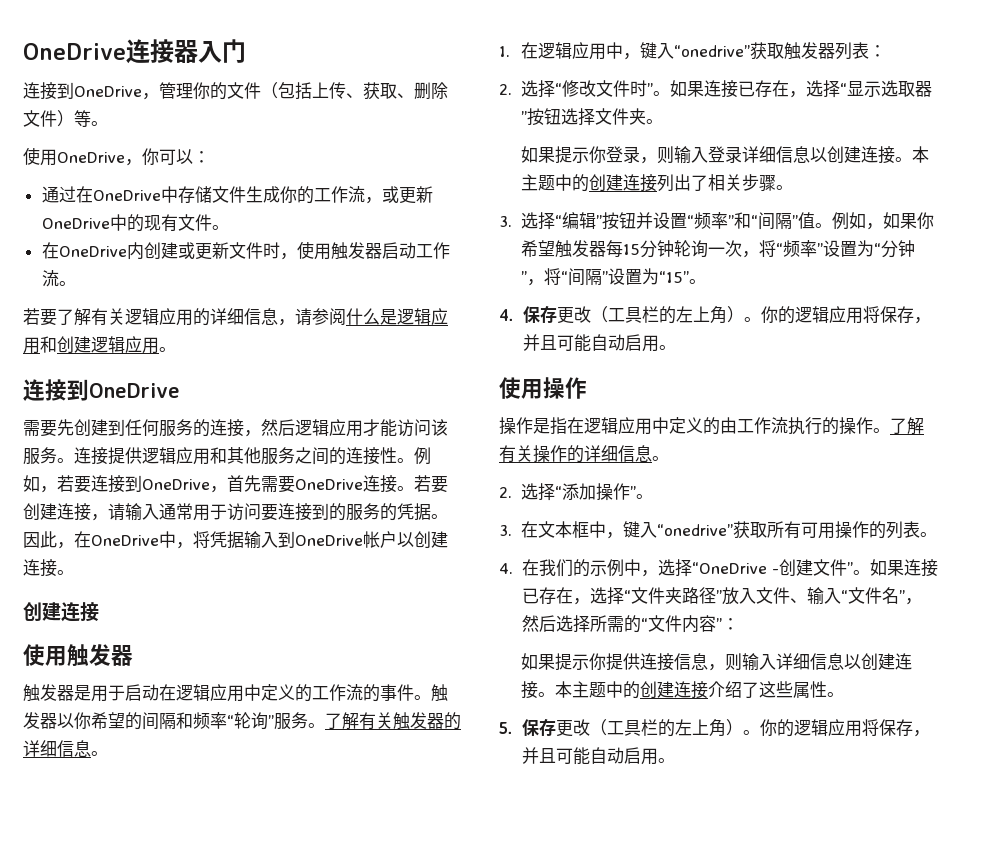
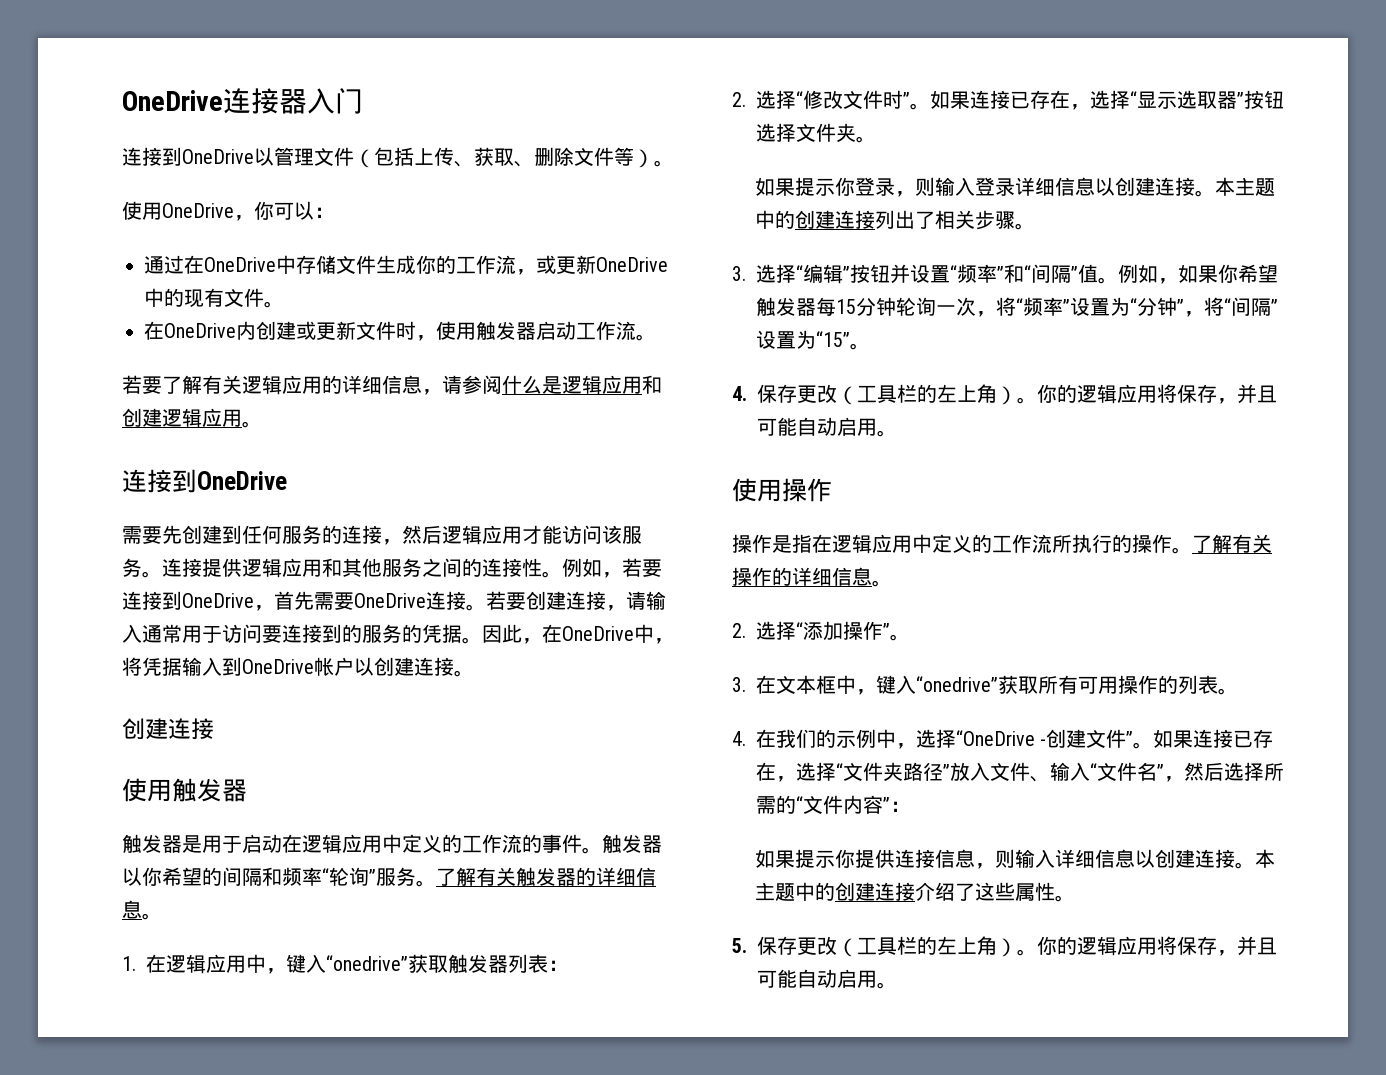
[142,82,227,100] ，管理你的 -> [254,147,314,166] 以管理
[57,110,91,127] ）等 -> [614,147,654,168] 等）
[720,417,788,434] 由工作流 -> [992,534,1072,553] 工作流所

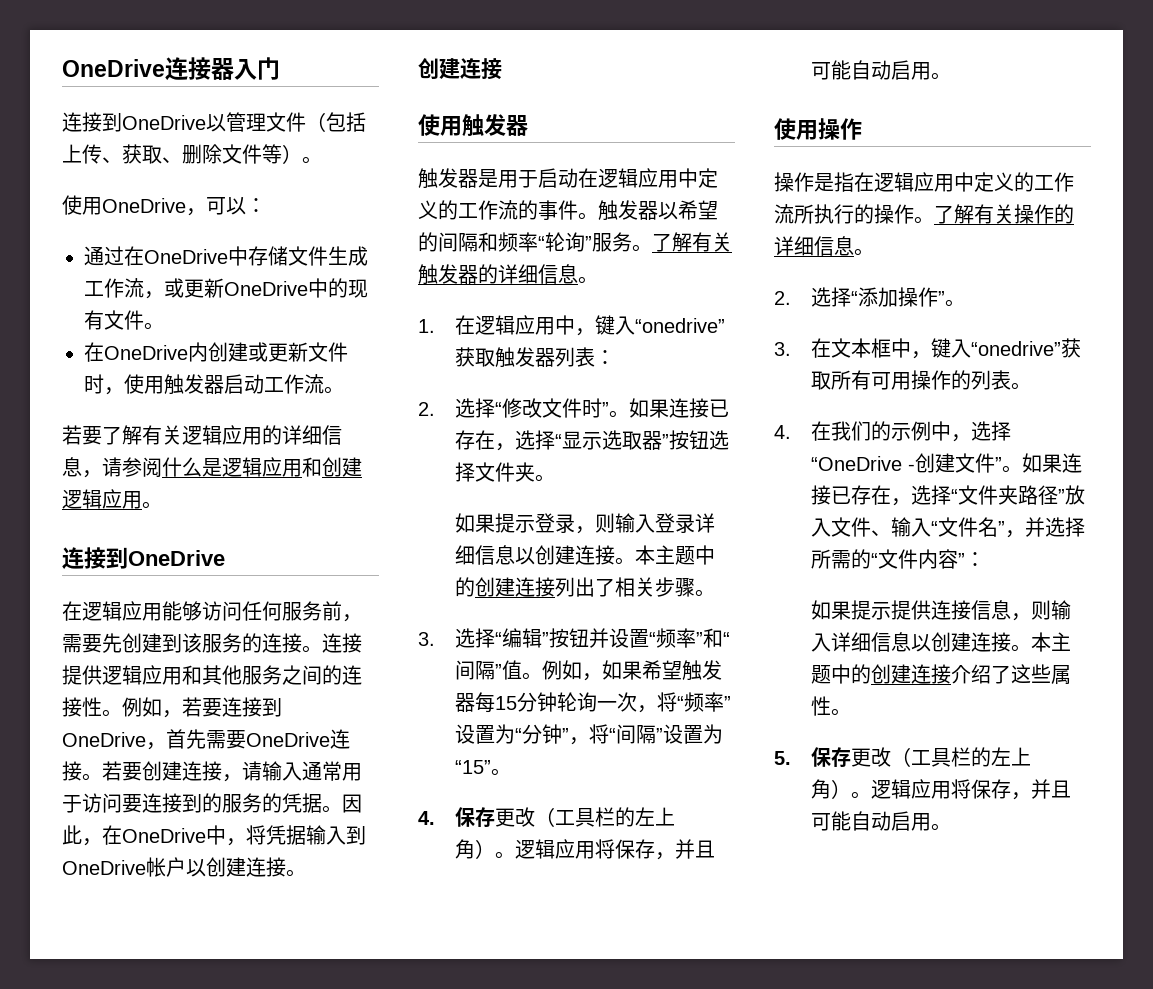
[254,201,274,220] 你 -> (206, 212) none
[416,255,456,274] 你的 -> (368, 256) none
(287, 480) none -> [62,601,362,622] 在逻辑应用能够访问任何服务前，
[242,525,282,544] 任何 -> [182,633,202,653] 该
[382,525,642,545] [122,558,142,577] ，然后逻辑应用才能访问该服务 -> (302, 643) none
[142,867,162,886] 你 -> (678, 211) none
[834,177,855,196] 你 -> (536, 524) none
[1218,264,1238,283] 你 -> (643, 670) none
[1037,384,1077,403] 你的 -> (516, 855) none
[1184,762,1224,781] 然后 -> [1025,517,1046,537] 并
[834,849,855,868] 你 -> (892, 611) none
[1037,936,1077,955] 你的 -> (872, 795) none

